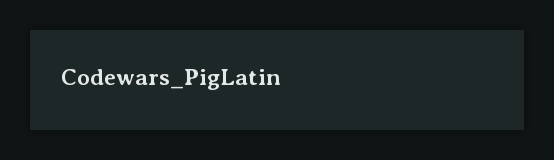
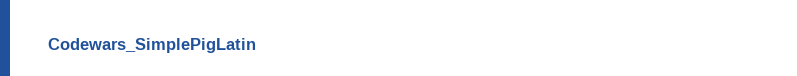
[61,69,281,90] Codewars_PigLatin -> [48,38,256,53] Codewars_SimplePigLatin

